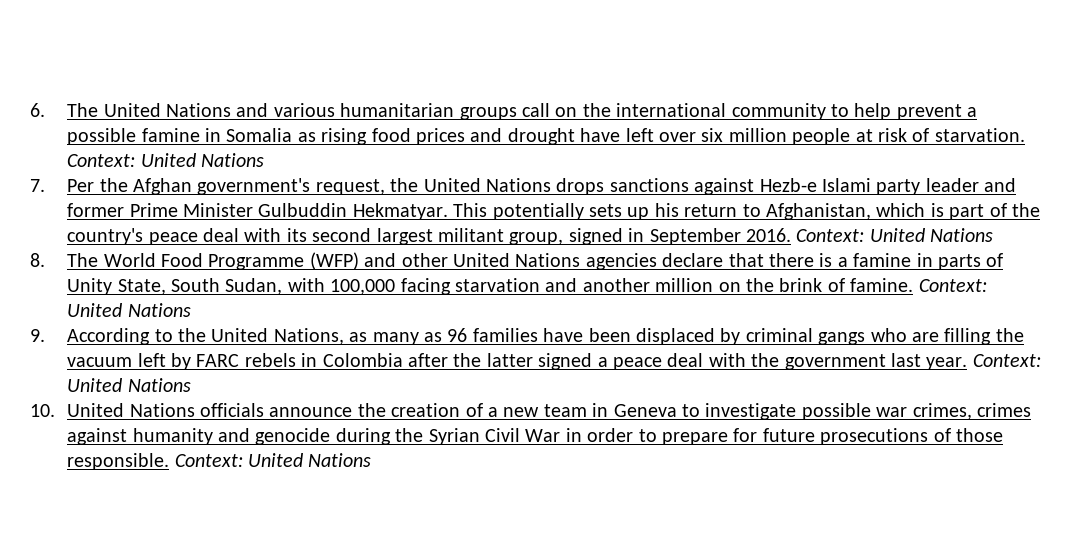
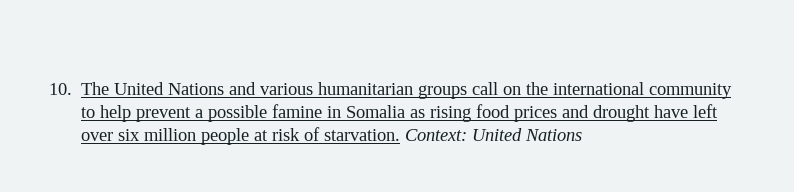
[30,103,45,117] 6. -> [49,83,72,95] 10.
[30,178,1017,195] [67,203,1040,220] [67,228,994,245] [30,252,1004,270] [67,278,987,295] [67,303,191,317] [30,328,1024,345] [67,353,1041,370] [67,378,191,392] [30,403,1031,420] [67,428,1003,445] [67,453,372,470] // 7. Per the Afghan government's request, the United Nations drops sanctions against Hezb-e Islami party leader and former Prime Minister Gulbuddin Hekmatyar. This potentially sets up his return to Afghanistan, which is part of the country's peace deal with its second largest militant group, signed in September 2016. Context: United Nations // 8. The World Food Programme (WFP) and other United Nations agencies declare that there is a famine in parts of Unity State, South Sudan, with 100,000 facing starvation and another million on the brink of famine. Context: United Nations // 9. According to the United Nations, as many as 96 families have been displaced by criminal gangs who are filling the vacuum left by FARC rebels in Colombia after the latter signed a peace deal with the government last year. Context: United Nations // 10. United Nations officials announce the creation of a new team in Geneva to investigate possible war crimes, crimes against humanity and genocide during the Syrian Civil War in order to prepare for future prosecutions of those responsible. Context: United Nations -> (583, 135) none

